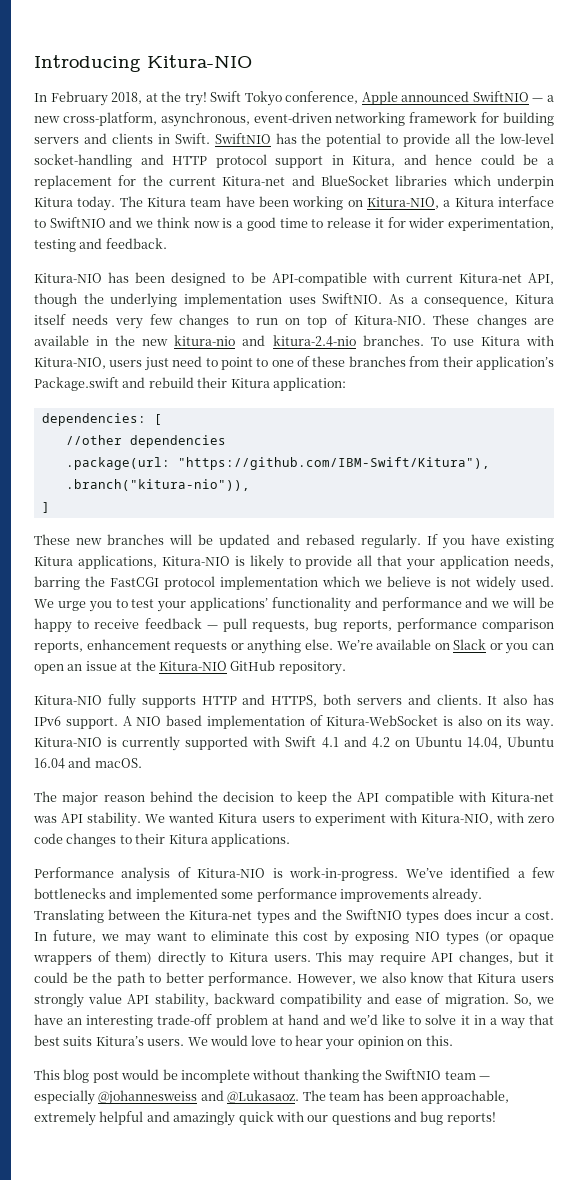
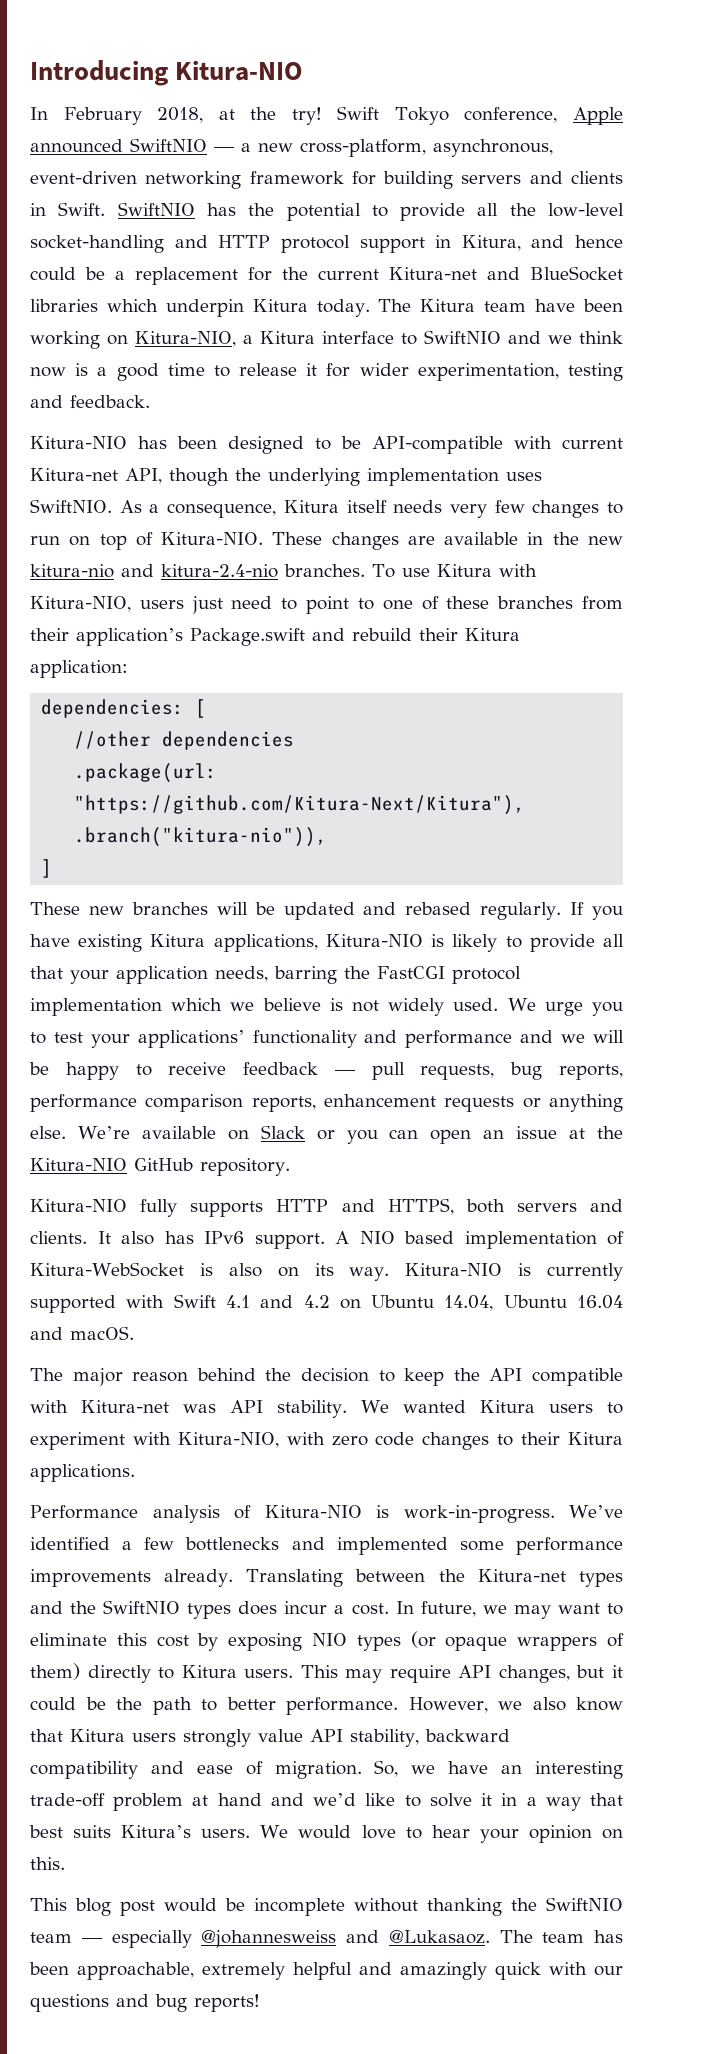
[177,457,490,470] "https://github.com/IBM-Swift/Kitura"), -> [74,795,526,815] "https://github.com/Kitura-Next/Kitura"),

